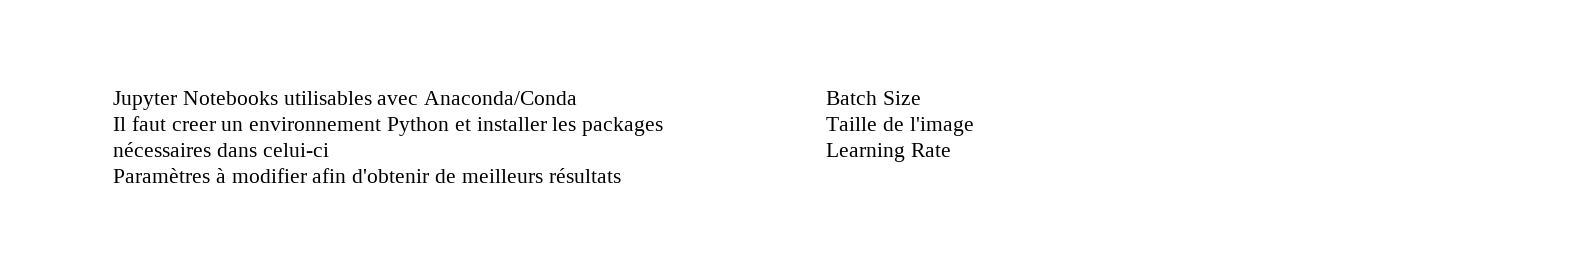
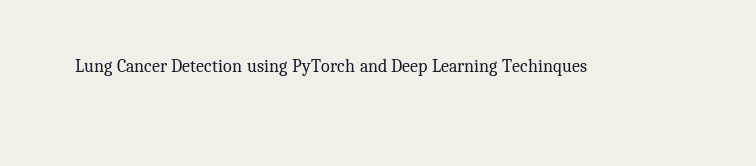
[113,91,578,110] [113,116,664,136] [113,142,329,157] [113,168,621,183] [826,91,921,105] [826,117,974,136] [826,143,951,162] Jupyter Notebooks utilisables avec Anaconda/Conda // Il faut creer un environnement Python et installer les packages nécessaires dans celui-ci // Paramètres à modifier afin d'obtenir de meilleurs résultats // Batch Size // Taille de l'image // Learning Rate -> [75,58,587,76] Lung Cancer Detection using PyTorch and Deep Learning Techinques

